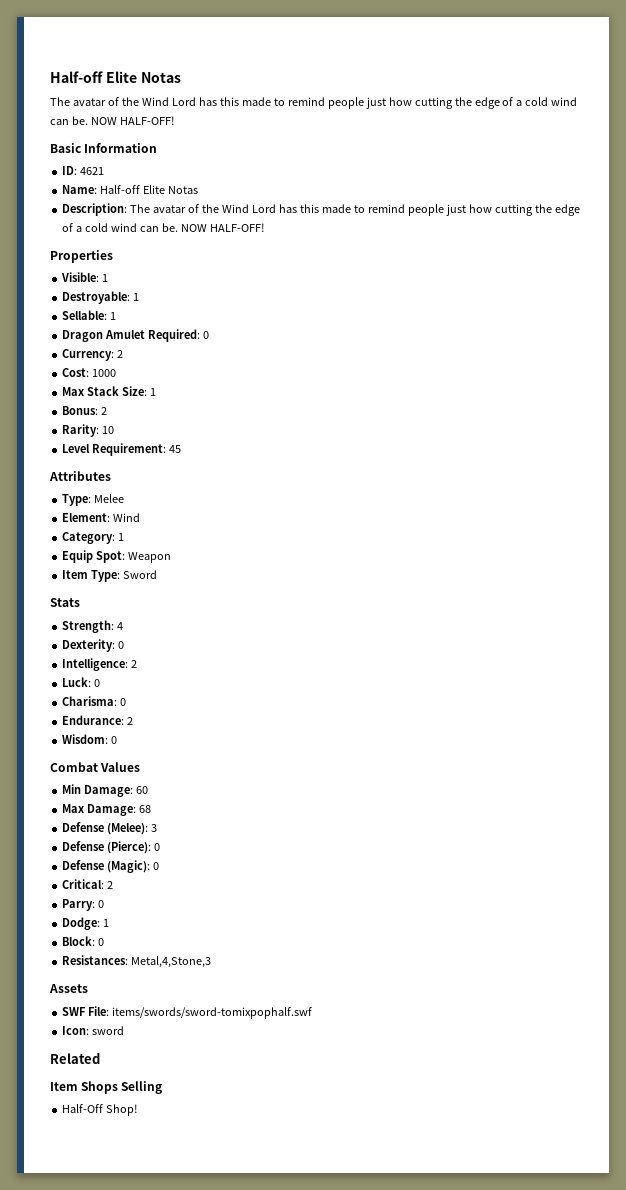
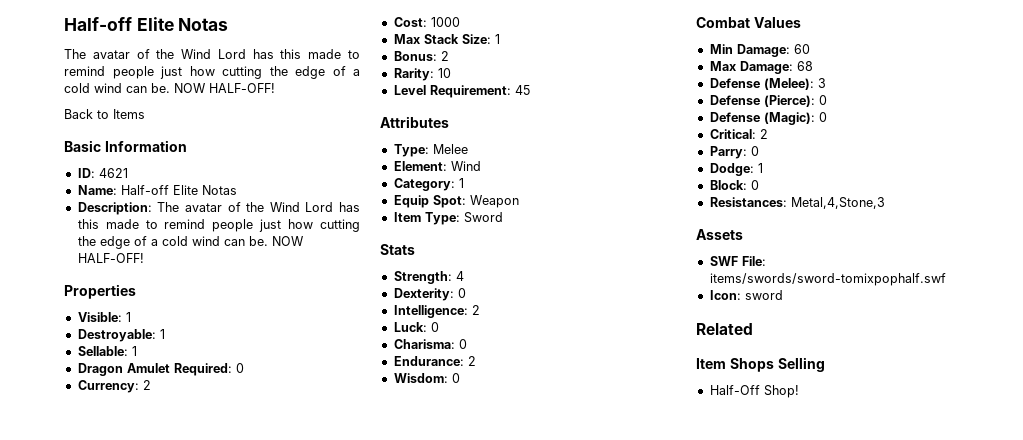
(175, 120) none -> [64,109,145,119] // Back to Items

